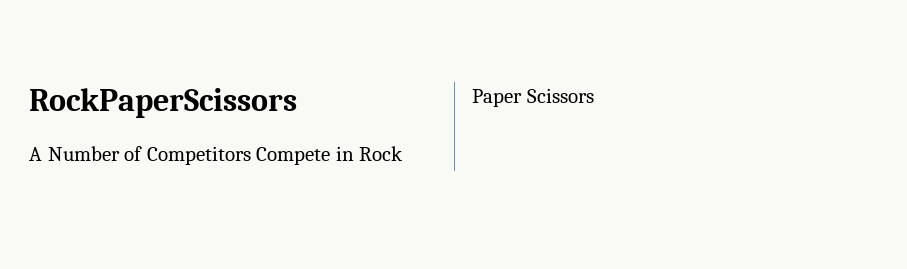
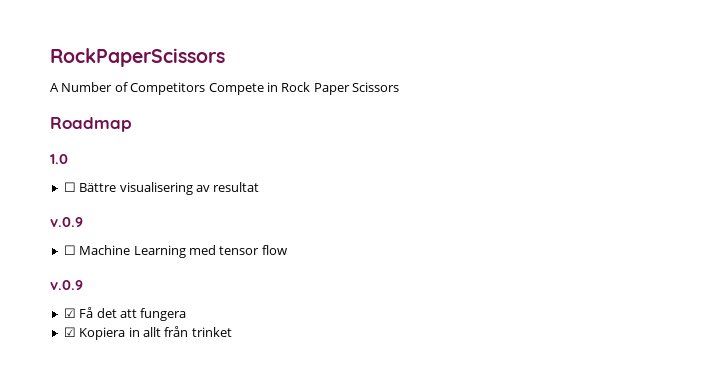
(594, 95) none -> [50,117,132,132] [50,154,68,164] [63,182,260,195] [50,217,83,227] [63,245,287,258] [50,280,83,290] [63,307,187,321] [63,326,232,340] // Roadmap // 1.0 // ☐ Bättre visualisering av resultat // v.0.9 // ☐ Machine Learning med tensor flow // v.0.9 // ☑ Få det att fungera // ☑ Kopiera in allt från trinket

